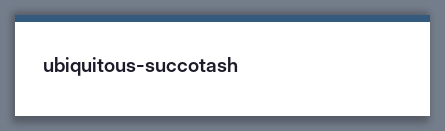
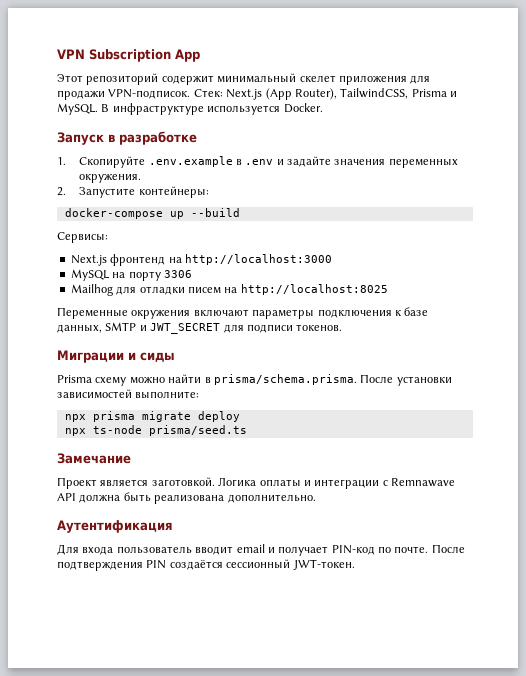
[43,57,238,76] ubiquitous-succotash -> [57,49,200,62] [57,73,431,85] [57,88,457,100] [57,103,323,115] [57,131,197,145] [57,156,458,168] [79,173,142,183] [57,186,209,198] [64,208,240,219] [57,232,108,243] [70,254,332,266] [70,269,192,281] [70,284,388,296] [57,307,429,319] [57,322,343,334] [57,350,175,363] [57,374,452,386] [57,389,200,399] [64,411,240,422] [64,425,247,436] [57,453,131,464] [57,477,455,489] [57,492,316,504] [57,520,173,533] [57,544,465,556] [57,559,355,571] VPN Subscription App // Этот репозиторий содержит минимальный скелет приложения для продажи VPN-подписок. Стек: Next.js (App Router), TailwindCSS, Prisma и MySQL. В инфраструктуре используется Docker. // Запуск в разработке // 1. Скопируйте .env.example в .env и задайте значения переменных окружения. // 2. Запустите контейнеры: // docker-compose up --build // Сервисы: // Next.js фронтенд на http://localhost:3000 // MySQL на порту 3306 // Mailhog для отладки писем на http://localhost:8025 // Переменные окружения включают параметры подключения к базе данных, SMTP и JWT_SECRET для подписи токенов. // Миграции и сиды // Prisma схему можно найти в prisma/schema.prisma. После установки зависимостей выполните: // npx prisma migrate deploy // npx ts-node prisma/seed.ts // Замечание // Проект является заготовкой. Логика оплаты и интеграции с Remnawave API должна быть реализована дополнительно. // Аутентификация // Для входа пользователь вводит email и получает PIN-код по почте. После подтверждения PIN создаётся сессионный JWT-токен.

